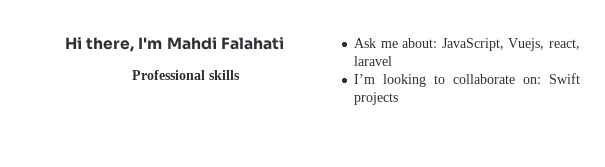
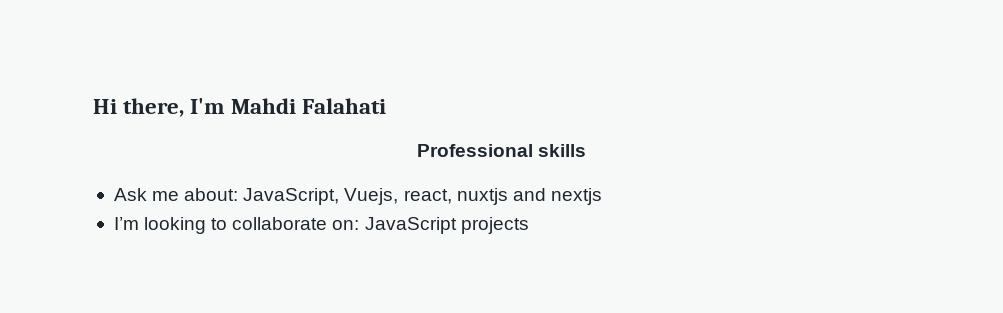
[354,56,393,66] laravel -> [456,188,602,205] nuxtjs and nextjs
[549,73,580,84] Swift -> [364,217,457,234] JavaScript

